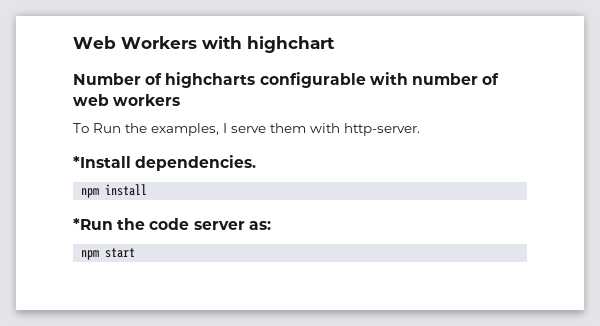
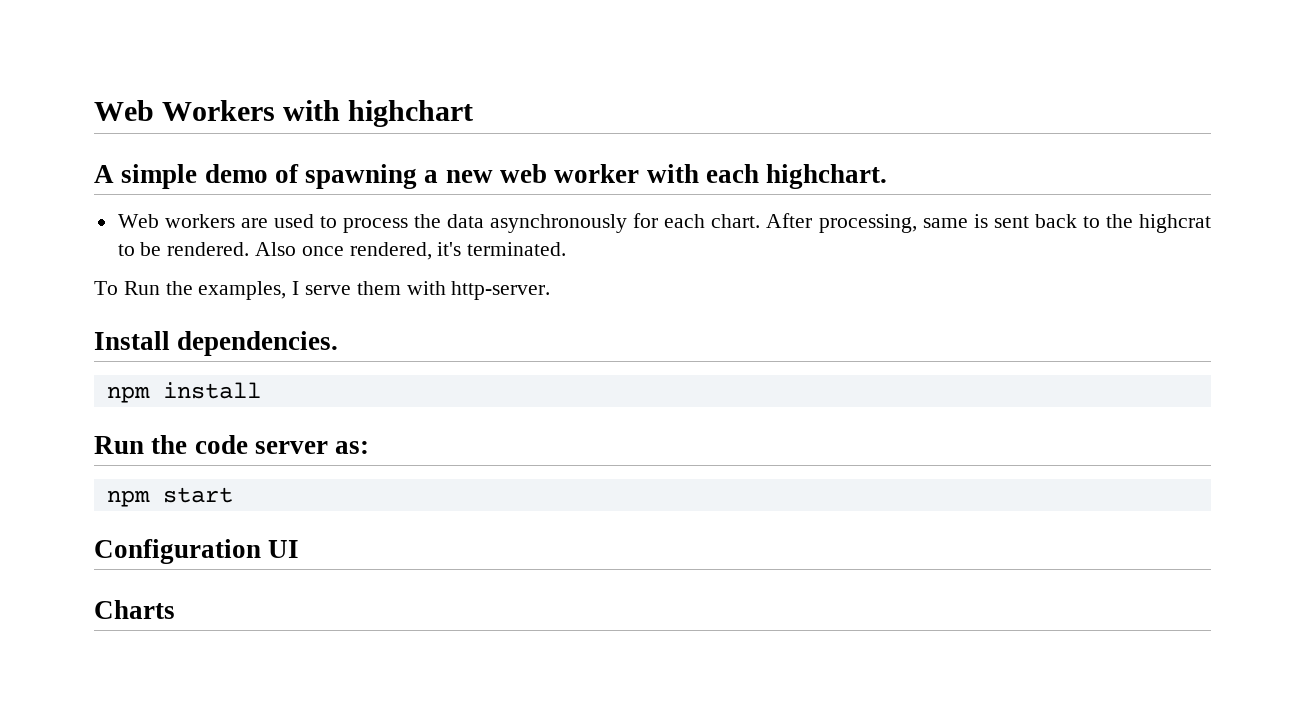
[73,72,500,88] [73,94,181,106] Number of highcharts configurable with number of web workers -> [94,164,888,189] [117,213,1211,233] [117,242,567,260] A simple demo of spawning a new web worker with each highchart. // Web workers are used to process the data asynchronously for each chart. After processing, same is sent back to the highcrat to be rendered. Also once rendered, it's terminated.
[73,156,131,168] *Install -> [94,331,170,350] Install
[73,218,113,230] *Run -> [94,436,144,454] Run
(136, 253) none -> [94,539,300,564] [94,600,175,619] // Configuration UI // Charts

